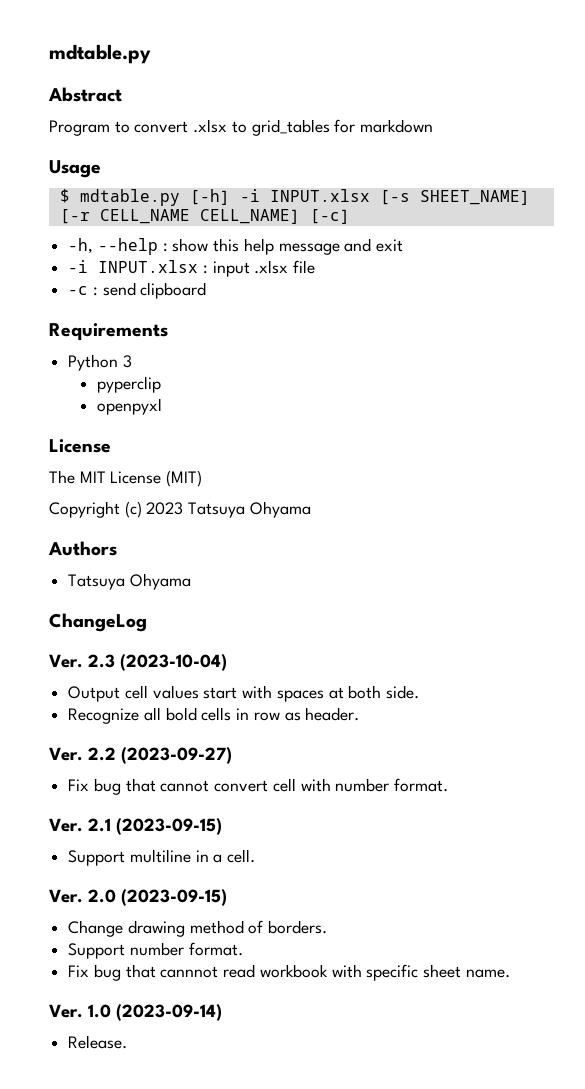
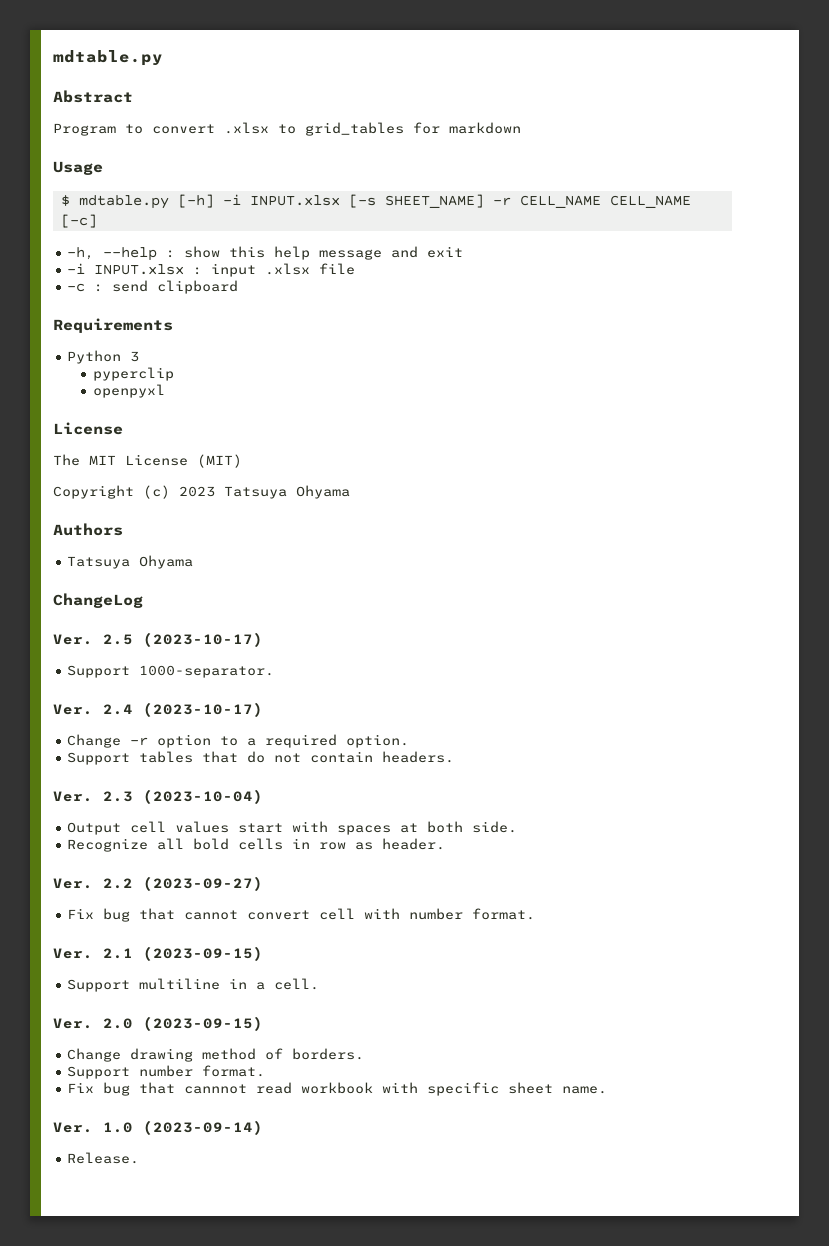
[59,209,300,224] [-r CELL_NAME CELL_NAME] -> [492,195,691,208] -r CELL_NAME CELL_NAME
(147, 622) none -> [53,632,263,647] [67,665,275,678] [53,702,263,717] [67,734,410,748] [67,751,455,765] // Ver. 2.5 (2023-10-17) // Support 1000-separator. // Ver. 2.4 (2023-10-17) // Change -r option to a required option. // Support tables that do not contain headers.

